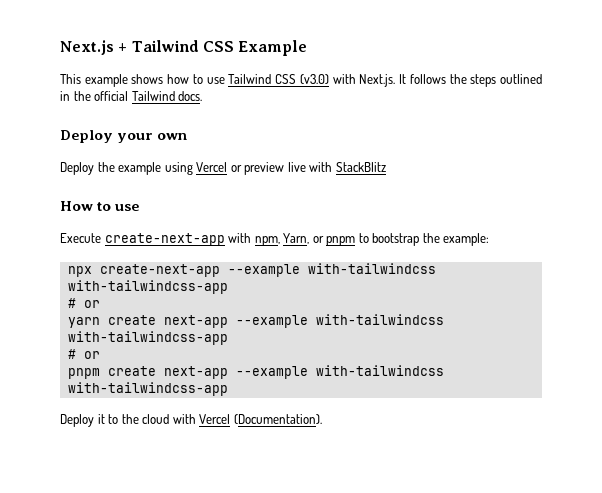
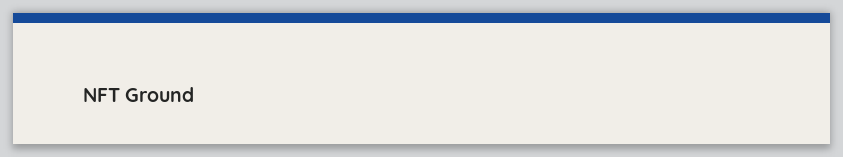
[60,40,308,56] [60,74,542,87] [60,91,203,101] [60,130,188,143] [60,162,387,175] [60,201,141,211] [60,233,490,246] [67,263,436,277] [67,280,228,294] [67,298,100,308] [67,314,444,328] [67,331,228,345] [67,349,100,359] [67,365,444,379] [67,382,228,396] [60,414,322,427] Next.js + Tailwind CSS Example // This example shows how to use Tailwind CSS (v3.0) with Next.js. It follows the steps outlined in the official Tailwind docs. // Deploy your own // Deploy the example using Vercel or preview live with StackBlitz // How to use // Execute create-next-app with npm, Yarn, or pnpm to bootstrap the example: // npx create-next-app --example with-tailwindcss with-tailwindcss-app // # or // yarn create next-app --example with-tailwindcss with-tailwindcss-app // # or // pnpm create next-app --example with-tailwindcss with-tailwindcss-app // Deploy it to the cloud with Vercel (Documentation). -> [83,87,195,102] NFT Ground

